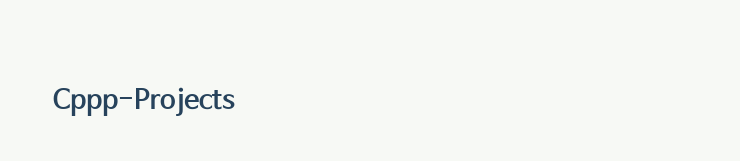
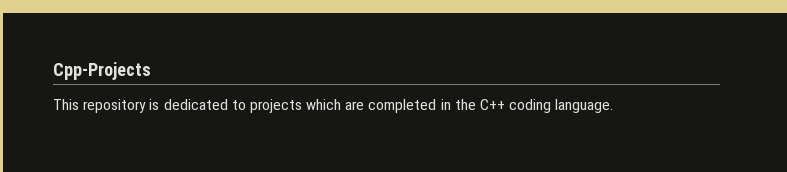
[53,87,235,117] Cppp-Projects -> [53,62,151,80] [53,99,614,113] Cpp-Projects // This repository is dedicated to projects which are completed in the C++ coding language.

